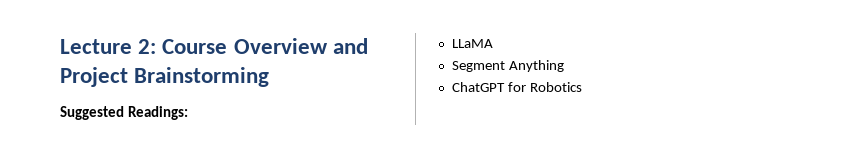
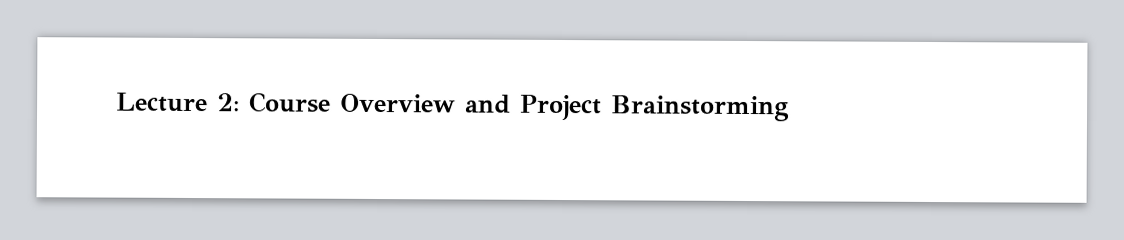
[60,106,188,120] [451,39,493,48] [451,60,564,72] [451,82,582,92] // Suggested Readings: // LLaMA // Segment Anything // ChatGPT for Robotics -> (790, 108) none

